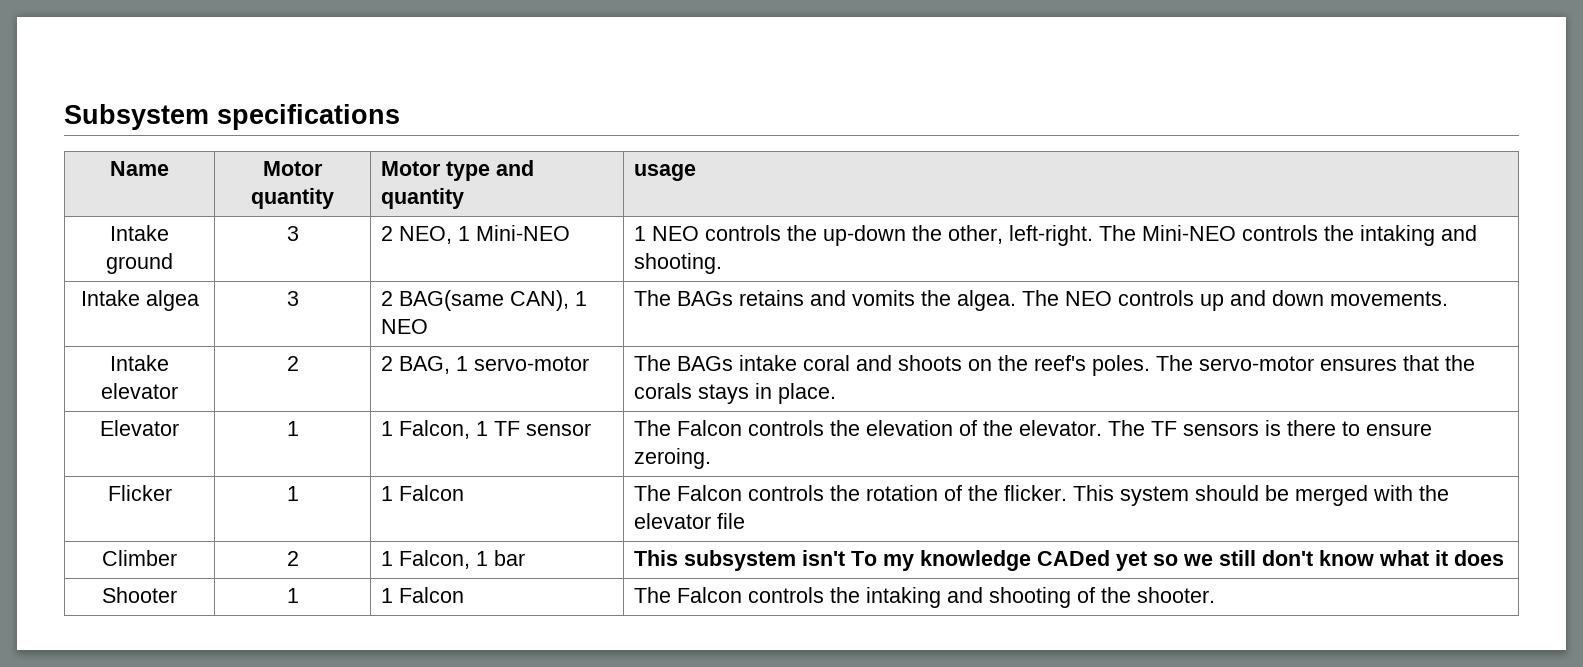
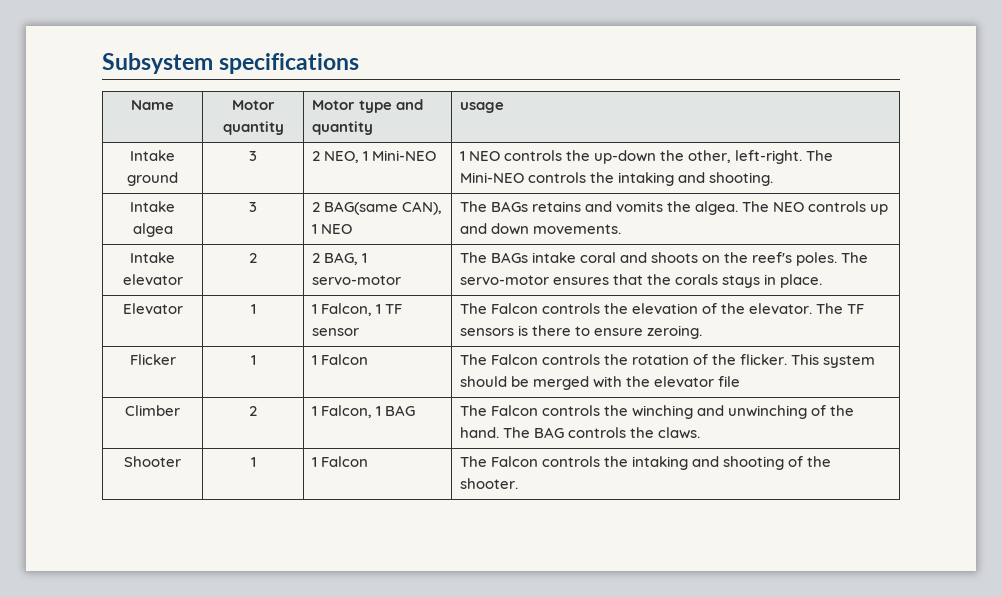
[493,550,525,566] [633,550,1504,571] bar | This subsystem isn't To my knowledge CADed yet so we still don't know what it does -> [384,405,415,416] [459,405,855,419] [459,427,701,439] BAG | The Falcon controls the winching and unwinching of the hand. The BAG controls the claws.

